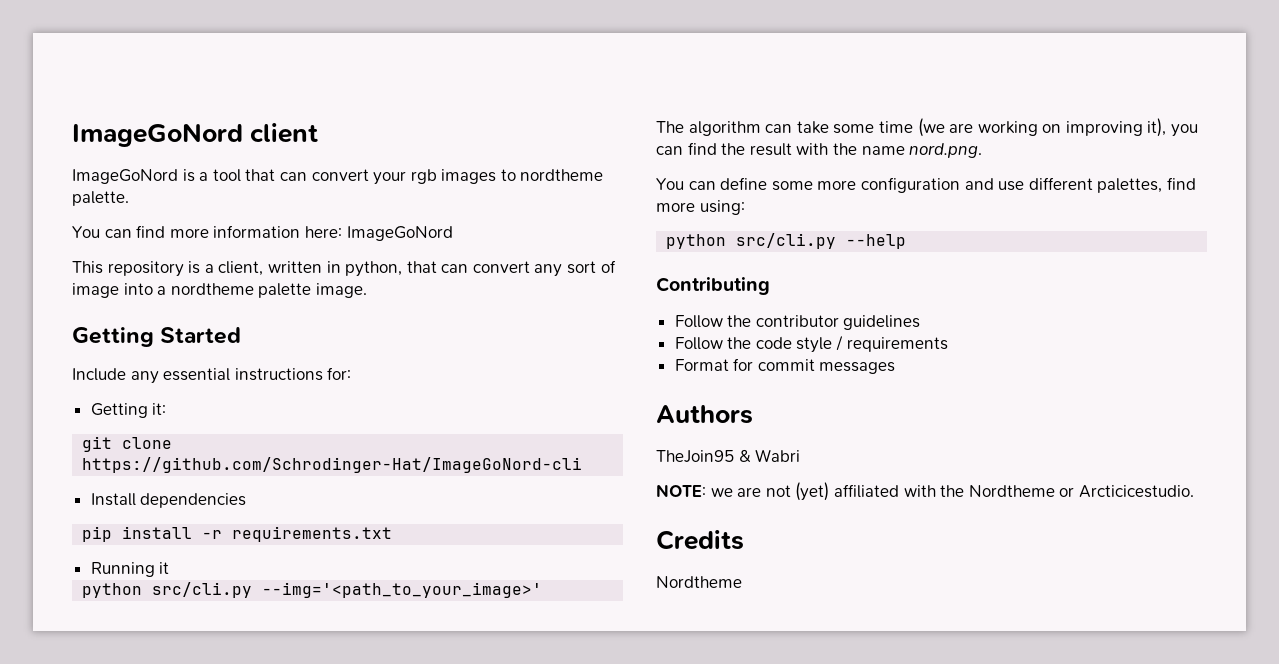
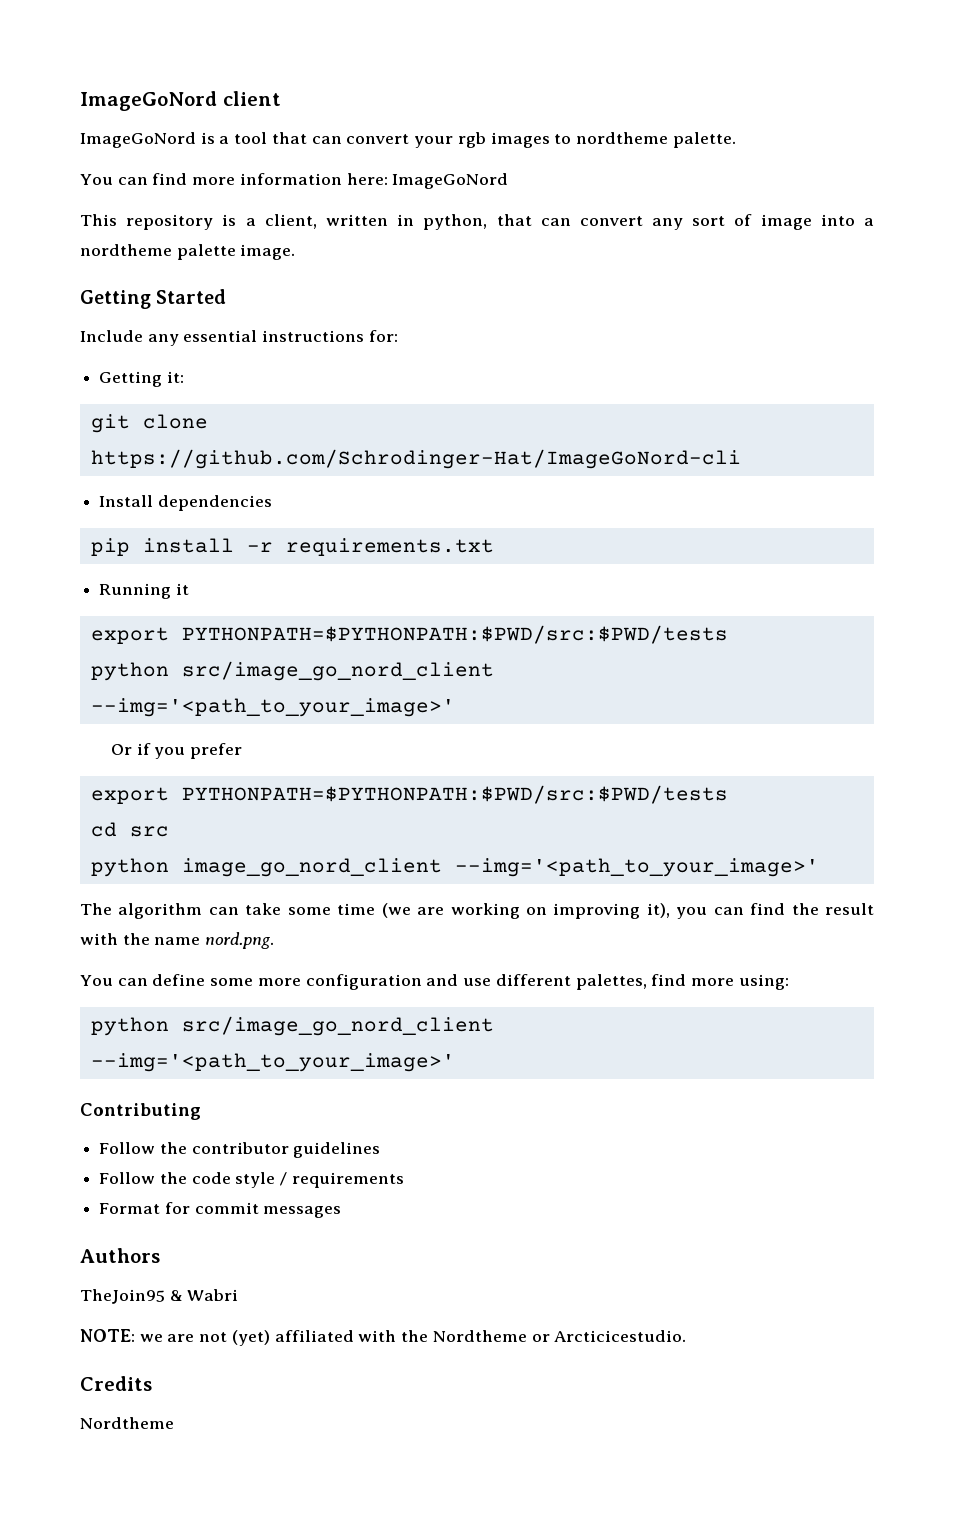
[82,582,253,598] // python src/cli.py -> [90,625,728,644] [90,661,494,681] [90,698,455,717] [110,743,243,759] [90,785,728,804] [90,822,169,837] [90,858,442,877] // export PYTHONPATH=$PYTHONPATH:$PWD/src:$PWD/tests // python src/image_go_nord_client --img='<path_to_your_image>' // Or if you prefer // export PYTHONPATH=$PYTHONPATH:$PWD/src:$PWD/tests // cd src // python image_go_nord_client
[736,233,907,249] src/cli.py --help -> [181,1016,494,1036] [90,1053,455,1072] src/image_go_nord_client --img='<path_to_your_image>'

